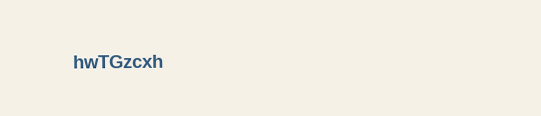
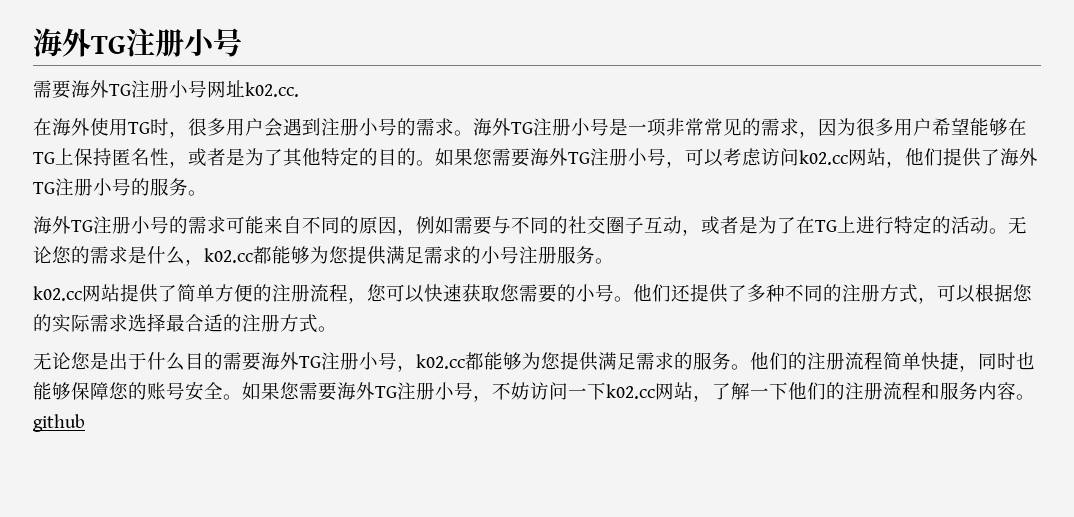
[72,54,164,69] hwTGzcxh -> [33,28,242,57] [33,80,299,99] [33,118,1027,138] [33,147,1038,168] [33,178,207,196] [33,215,1027,236] [33,246,614,266] [33,284,1032,304] [33,313,337,333] [33,352,1035,372] [33,381,1035,402] [33,414,85,432] 海外TG注册小号 // 需要海外TG注册小号网址k02.cc. // 在海外使用TG时，很多用户会遇到注册小号的需求。海外TG注册小号是一项非常常见的需求，因为很多用户希望能够在TG上保持匿名性，或者是为了其他特定的目的。如果您需要海外TG注册小号，可以考虑访问k02.cc网站，他们提供了海外TG注册小号的服务。 // 海外TG注册小号的需求可能来自不同的原因，例如需要与不同的社交圈子互动，或者是为了在TG上进行特定的活动。无论您的需求是什么，k02.cc都能够为您提供满足需求的小号注册服务。 // k02.cc网站提供了简单方便的注册流程，您可以快速获取您需要的小号。他们还提供了多种不同的注册方式，可以根据您的实际需求选择最合适的注册方式。 // 无论您是出于什么目的需要海外TG注册小号，k02.cc都能够为您提供满足需求的服务。他们的注册流程简单快捷，同时也能够保障您的账号安全。如果您需要海外TG注册小号，不妨访问一下k02.cc网站，了解一下他们的注册流程和服务内容。github

